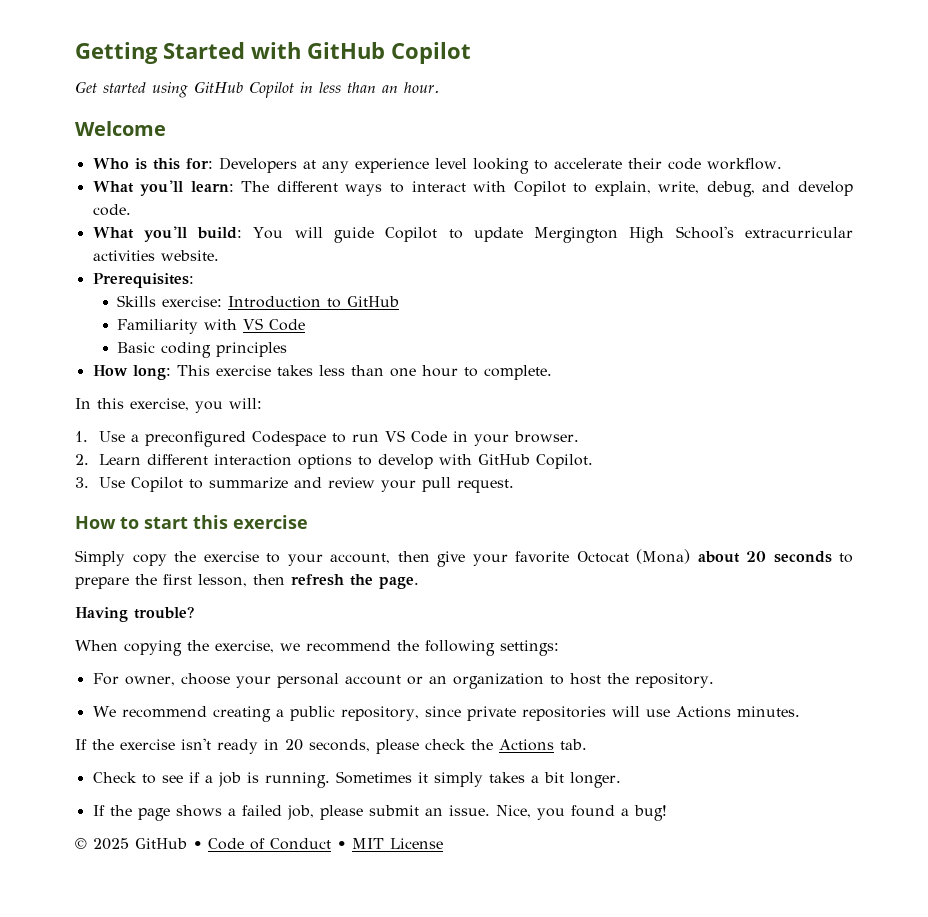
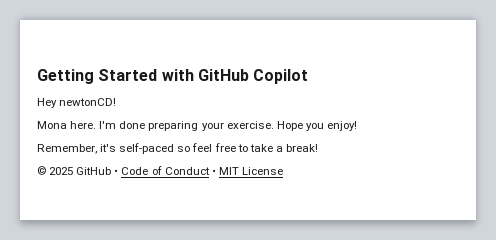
[75,81,439,98] [75,121,166,136] [92,157,782,174] [92,180,853,197] [92,204,131,216] [92,226,854,243] [92,250,219,261] [92,273,194,288] [116,295,399,308] [116,318,305,334] [116,342,287,358] [92,365,552,380] [75,398,262,413] [75,430,580,447] [75,454,594,469] [75,477,515,493] [75,515,308,529] [75,549,853,567] [75,574,419,589] [75,606,194,622] [75,640,559,656] [92,673,714,689] [92,706,800,722] [75,738,587,754] [92,771,621,788] [92,805,667,821] Get started using GitHub Copilot in less than an hour. // Welcome // Who is this for: Developers at any experience level looking to accelerate their code workflow. // What you'll learn: The different ways to interact with Copilot to explain, write, debug, and develop code. // What you'll build: You will guide Copilot to update Mergington High School's extracurricular activities website. // Prerequisites: // Skills exercise: Introduction to GitHub // Familiarity with VS Code // Basic coding principles // How long: This exercise takes less than one hour to complete. // In this exercise, you will: // 1. Use a preconfigured Codespace to run VS Code in your browser. // 2. Learn different interaction options to develop with GitHub Copilot. // 3. Use Copilot to summarize and review your pull request. // How to start this exercise // Simply copy the exercise to your account, then give your favorite Octocat (Mona) about 20 seconds to prepare the first lesson, then refresh the page. // Having trouble? // When copying the exercise, we recommend the following settings: // For owner, choose your personal account or an organization to host the repository. // We recommend creating a public repository, since private repositories will use Actions minutes. // If the exercise isn't ready in 20 seconds, please check the Actions tab. // Check to see if a job is running. Sometimes it simply takes a bit longer. // If the page shows a failed job, please submit an issue. Nice, you found a bug! -> [37,98,117,108] [37,121,357,131] [37,143,318,154] Hey newtonCD! // Mona here. I'm done preparing your exercise. Hope you enjoy! // Remember, it's self-paced so feel free to take a break!

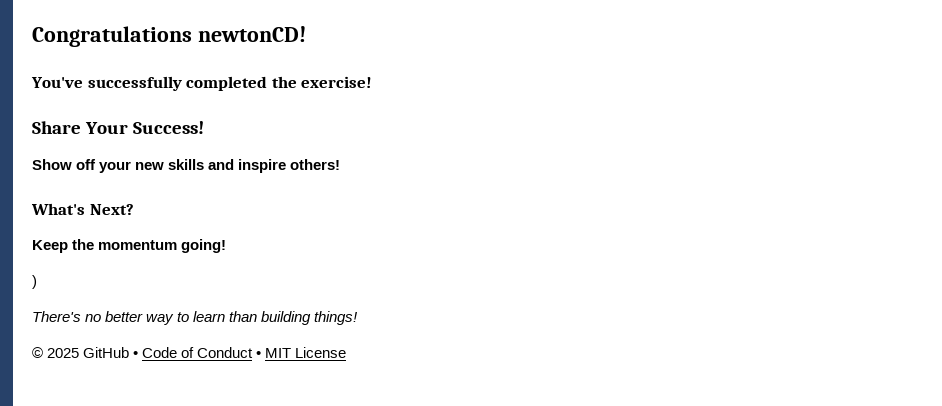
[37,69,309,84] [37,98,117,108] [37,121,357,131] [37,143,318,154] Getting Started with GitHub Copilot // Hey newtonCD! // Mona here. I'm done preparing your exercise. Hope you enjoy! // Remember, it's self-paced so feel free to take a break! -> [32,26,306,47] [31,76,373,91] [32,121,205,134] [32,159,341,173] [31,203,134,215] [32,239,227,253] [32,275,37,289] [32,311,359,325] Congratulations newtonCD! // You've successfully completed the exercise! // Share Your Success! // Show off your new skills and inspire others! // What's Next? // Keep the momentum going! // ) // There's no better way to learn than building things!

